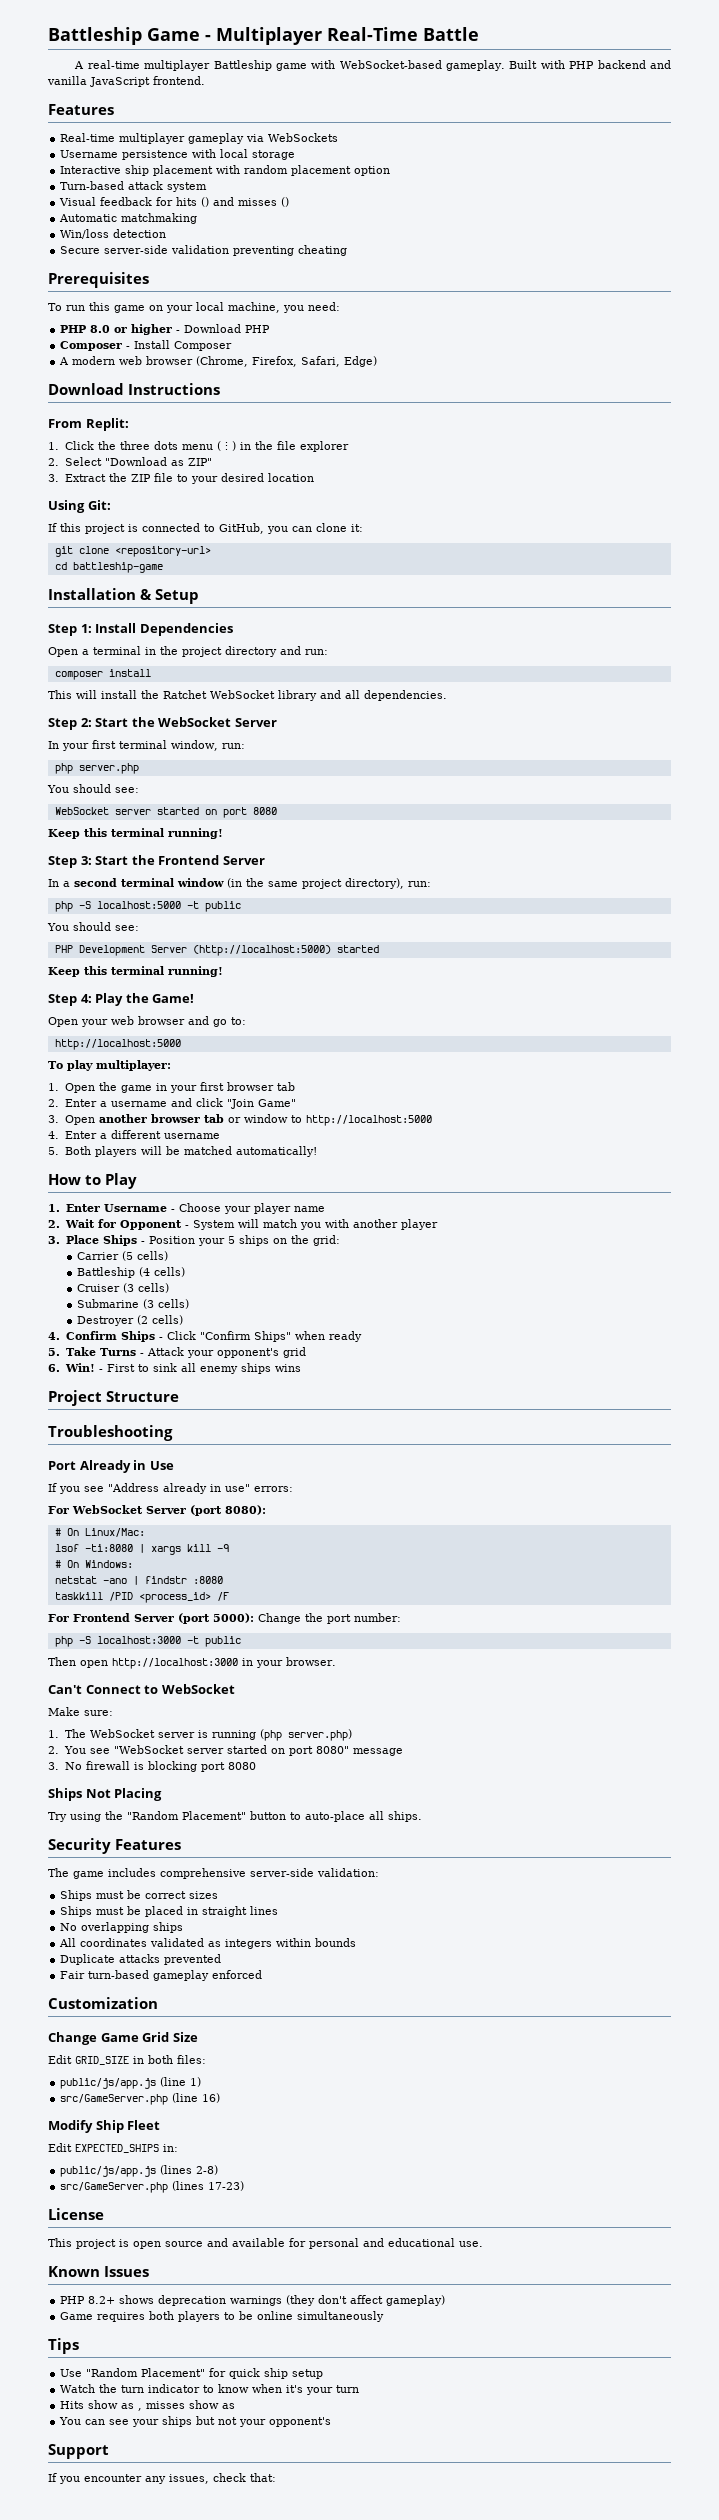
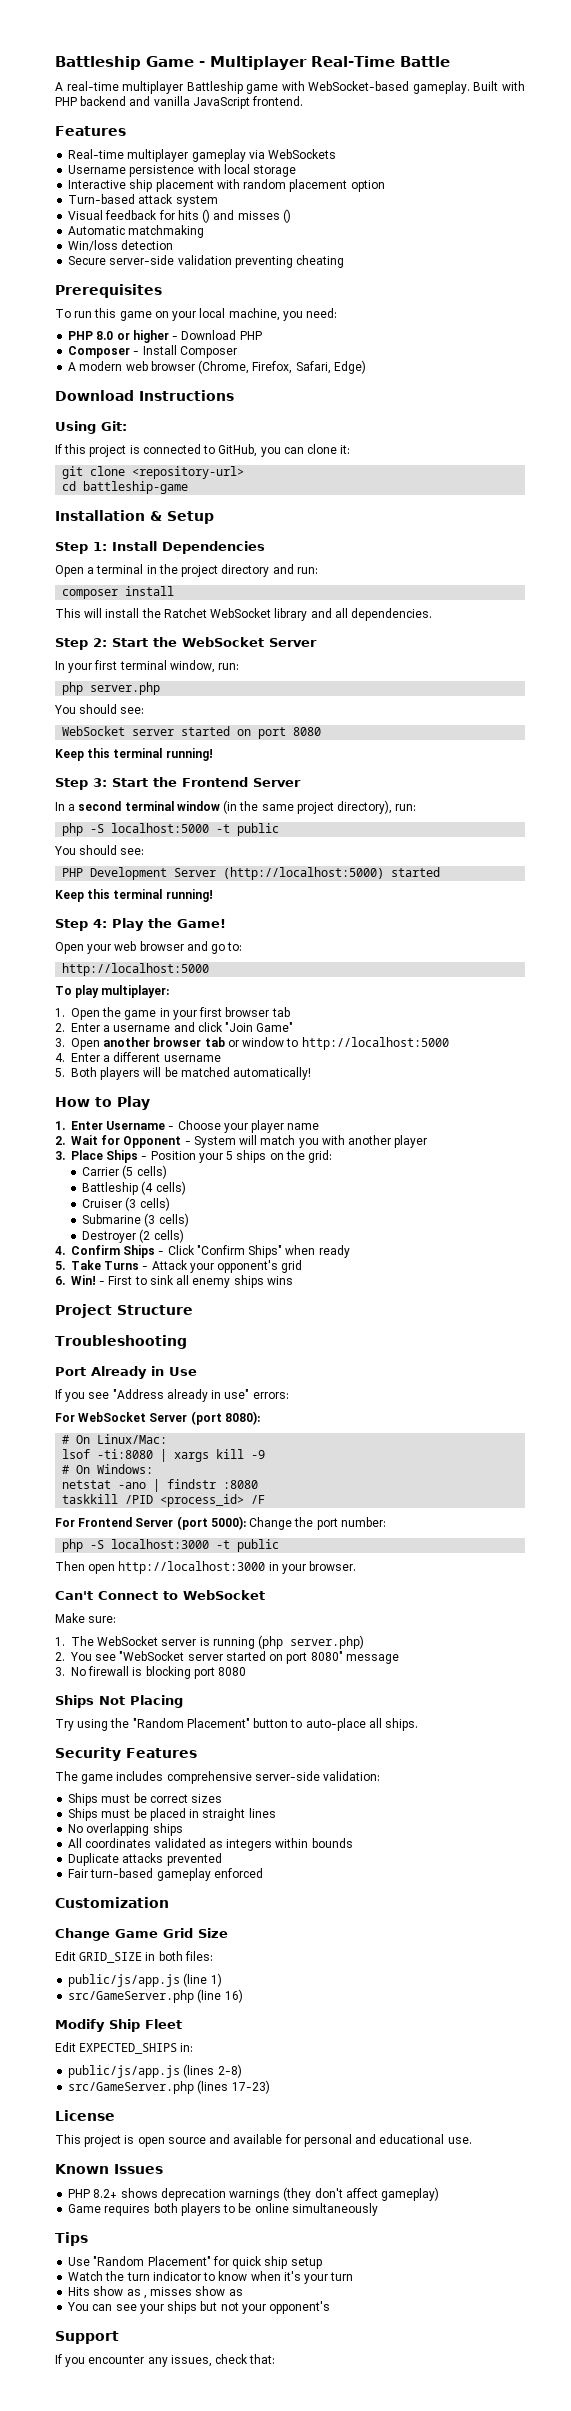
[48,418,129,431] [48,441,349,452] [48,457,212,466] [48,473,314,484] // From Replit: // 1. Click the three dots menu (⋮) in the file explorer // 2. Select "Download as ZIP" // 3. Extract the ZIP file to your desired location -> (234, 395) none

